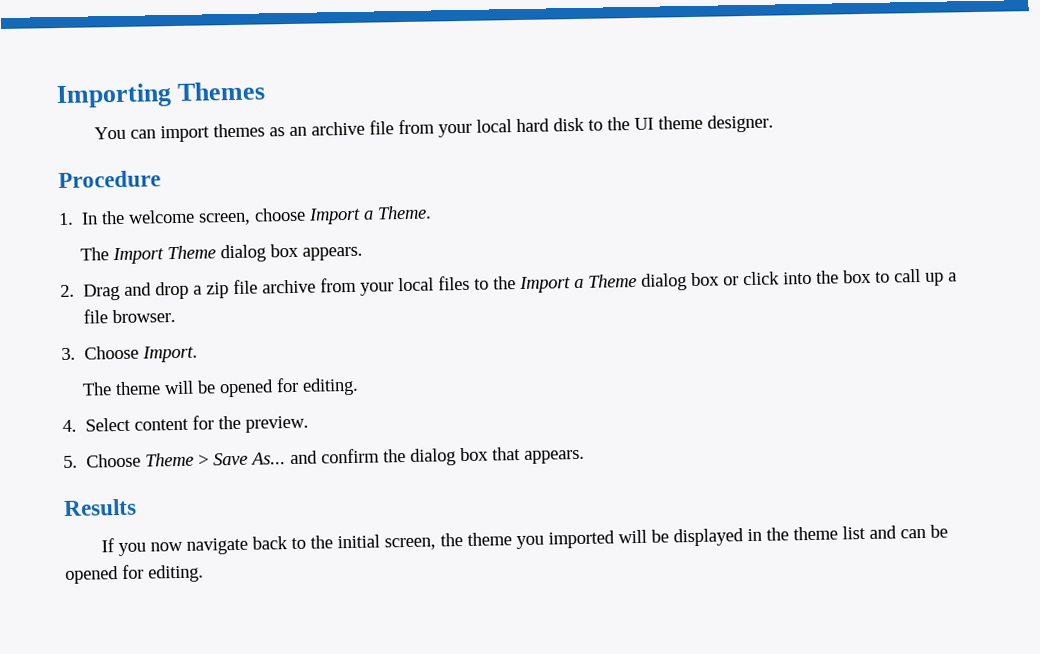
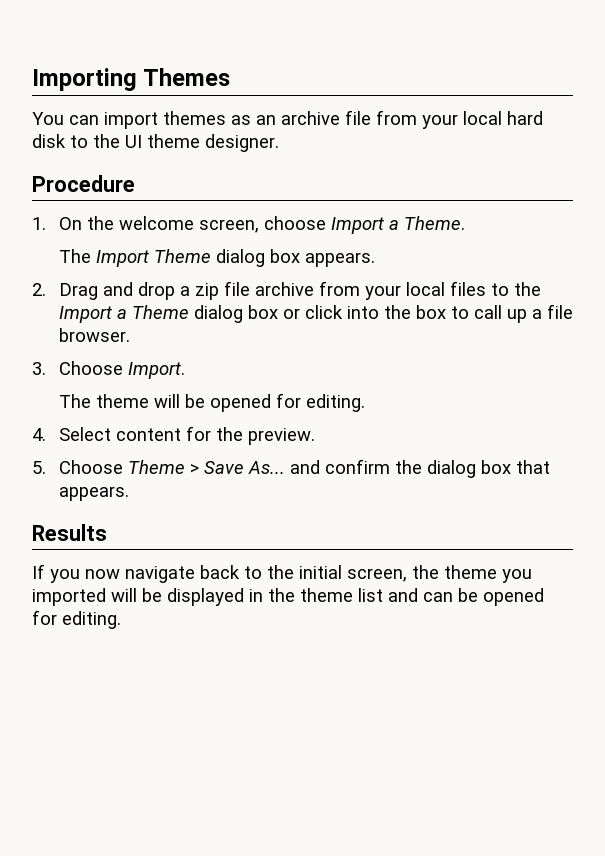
[81,212,99,225] In -> [58,217,82,230] On

